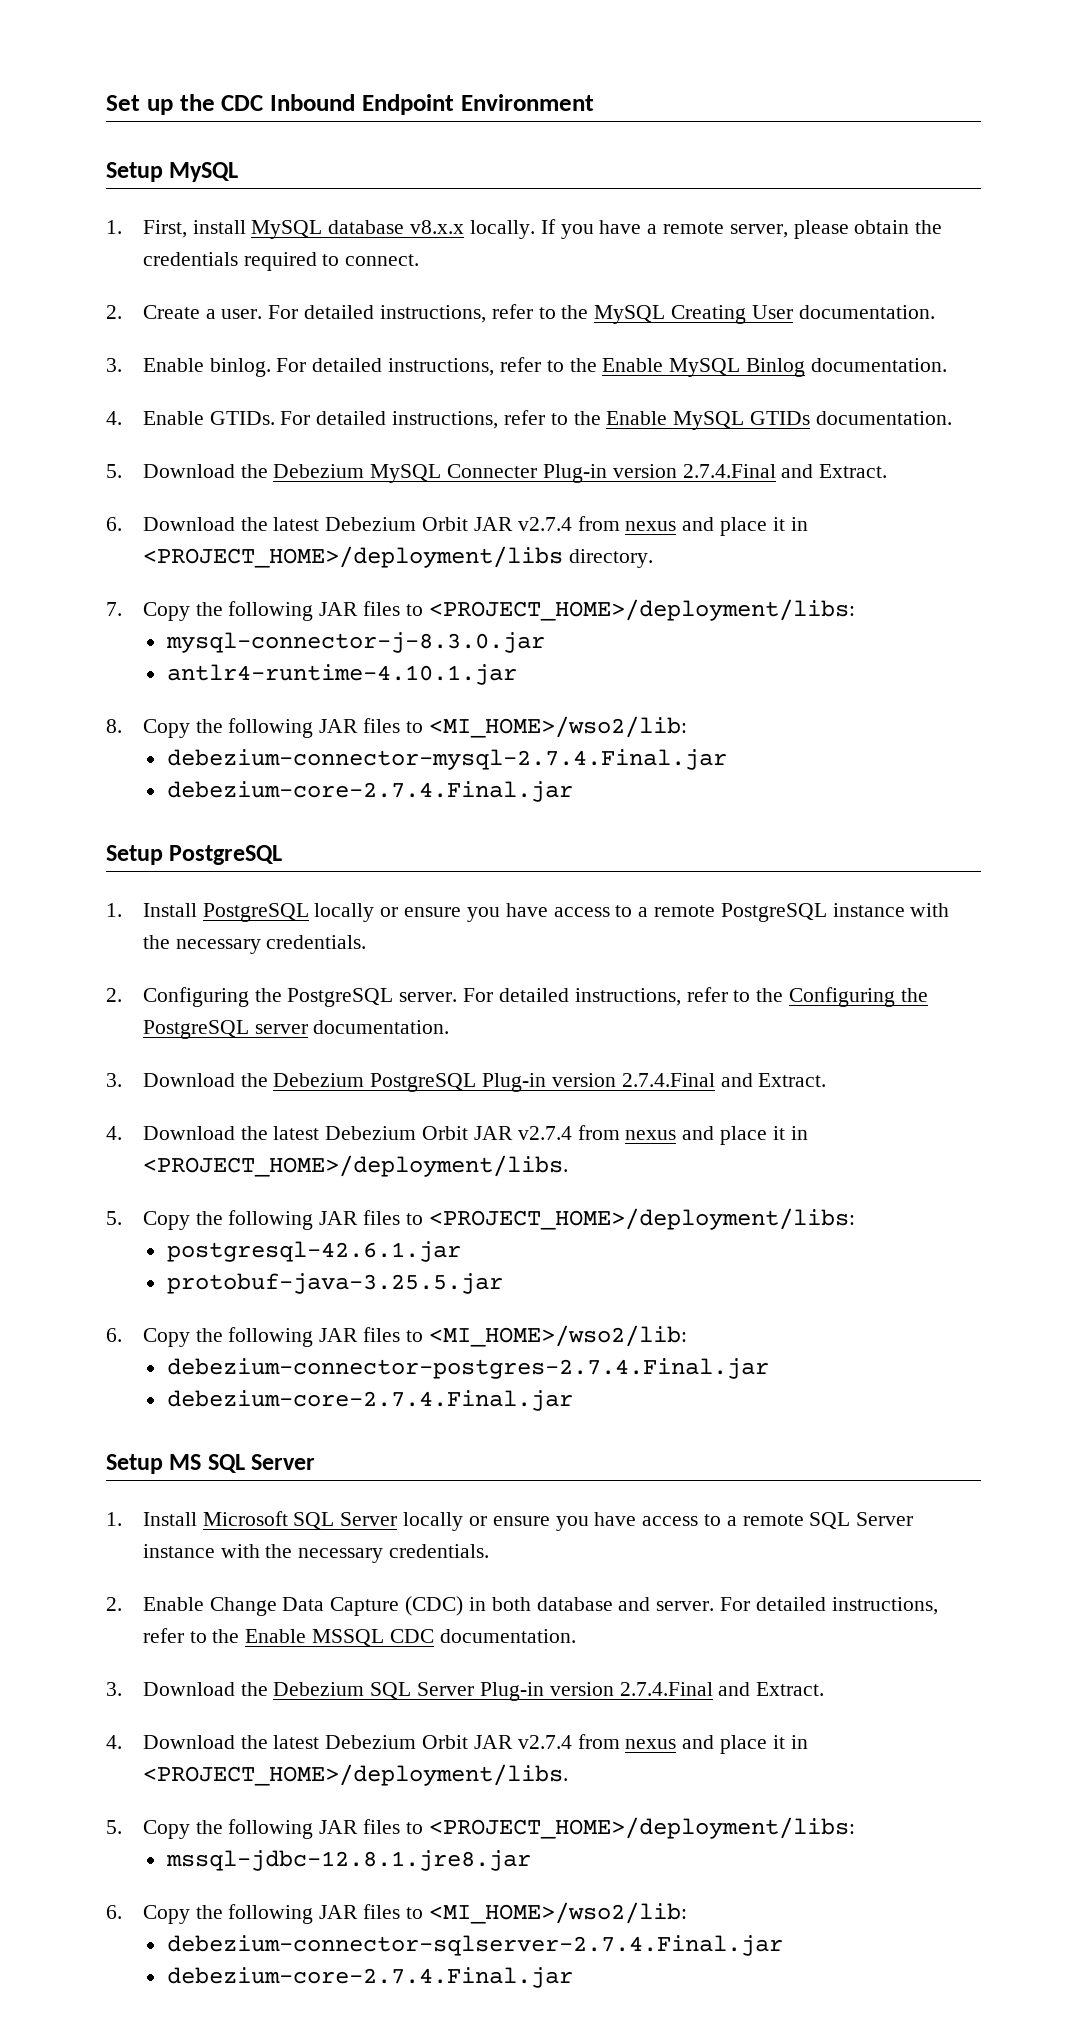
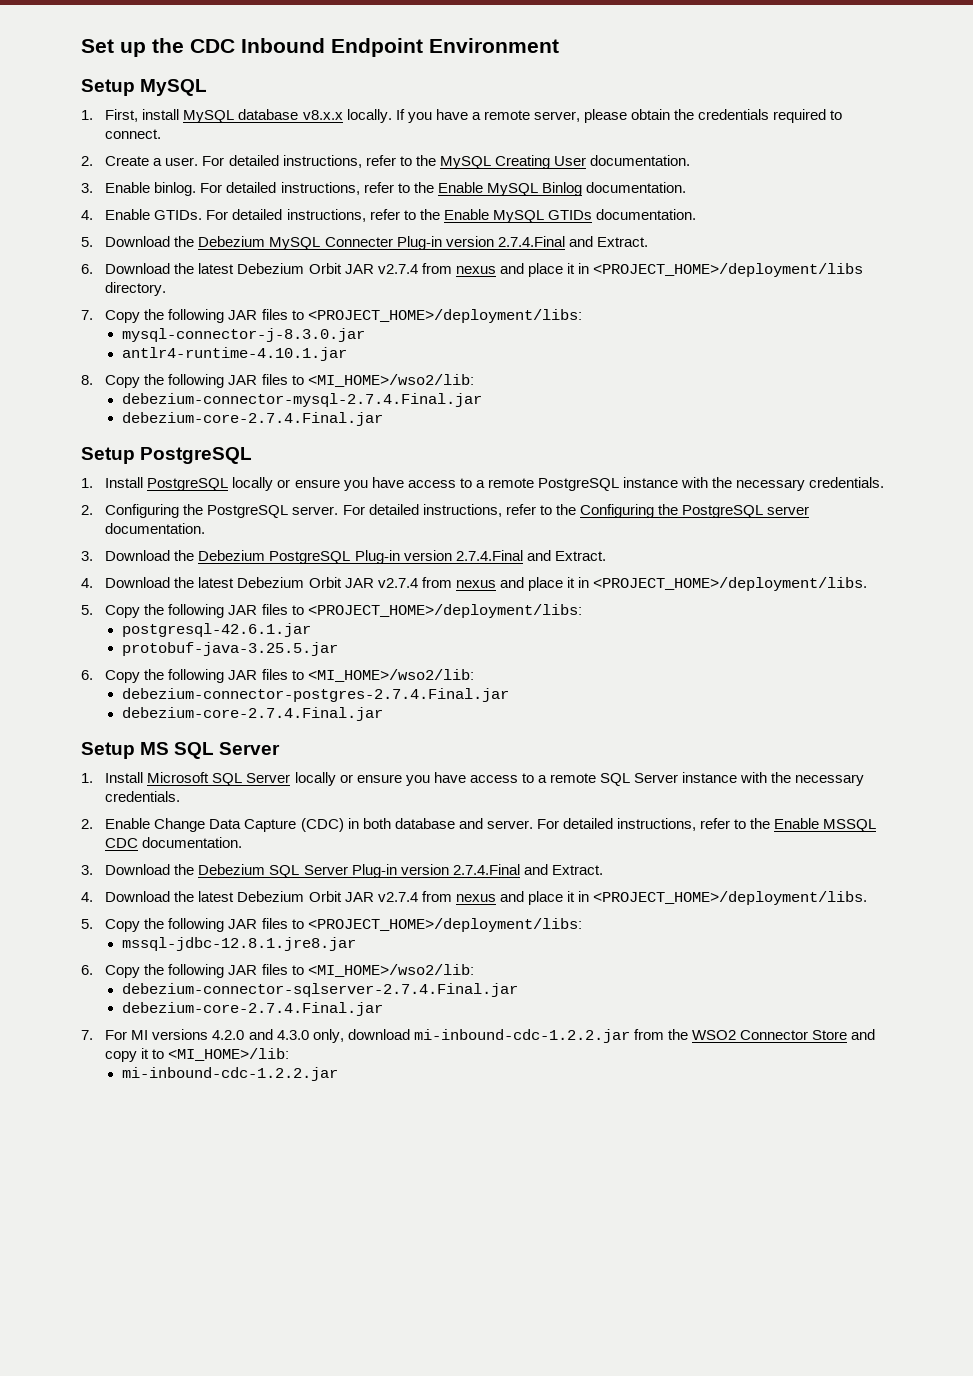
(573, 1977) none -> [81,1029,876,1043] [105,1048,290,1062] [121,1067,338,1081] // 7. For MI versions 4.2.0 and 4.3.0 only, download mi-inbound-cdc-1.2.2.jar from the WSO2 Connector Store and copy it to <MI_HOME>/lib: // mi-inbound-cdc-1.2.2.jar

